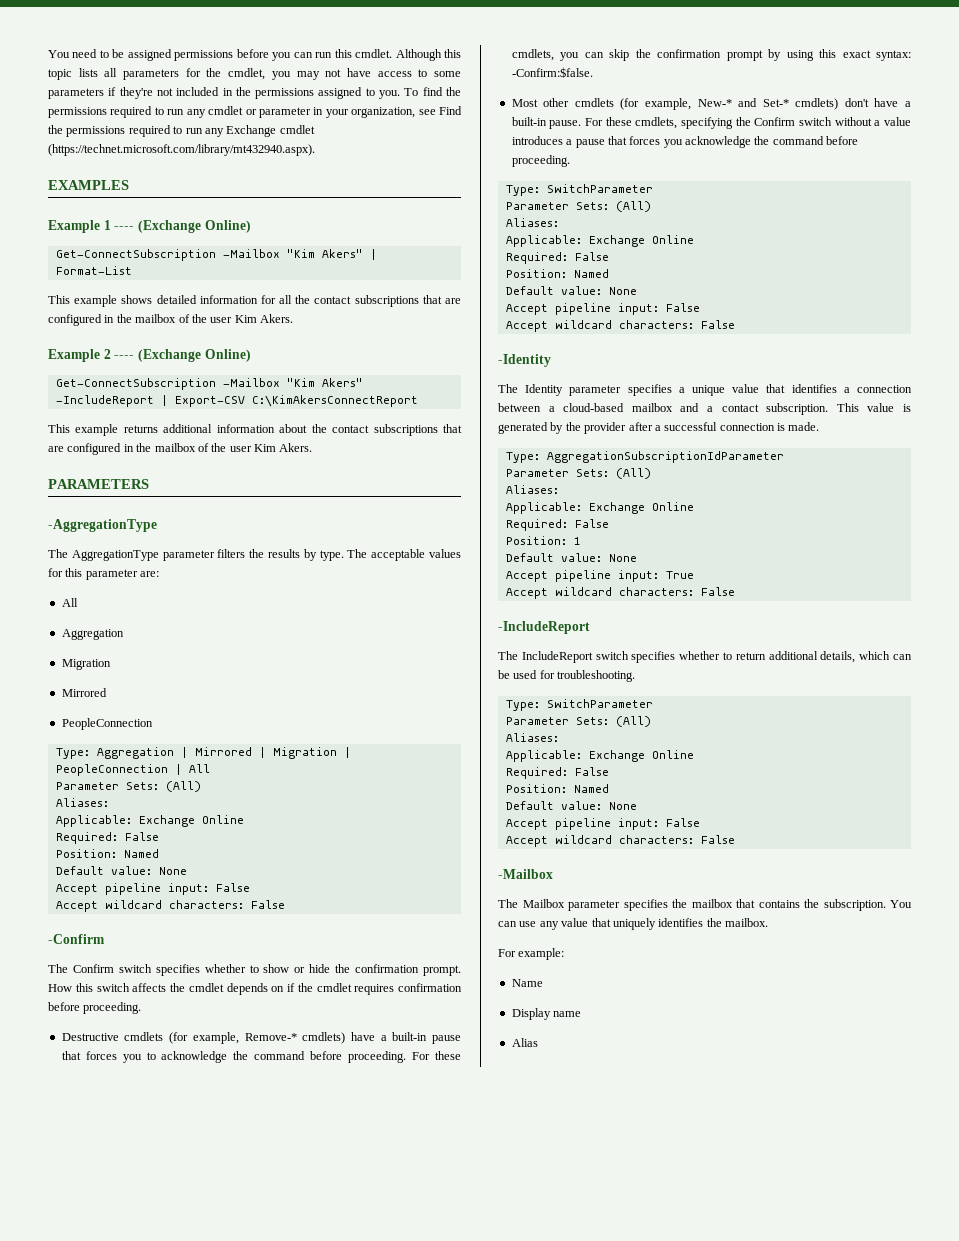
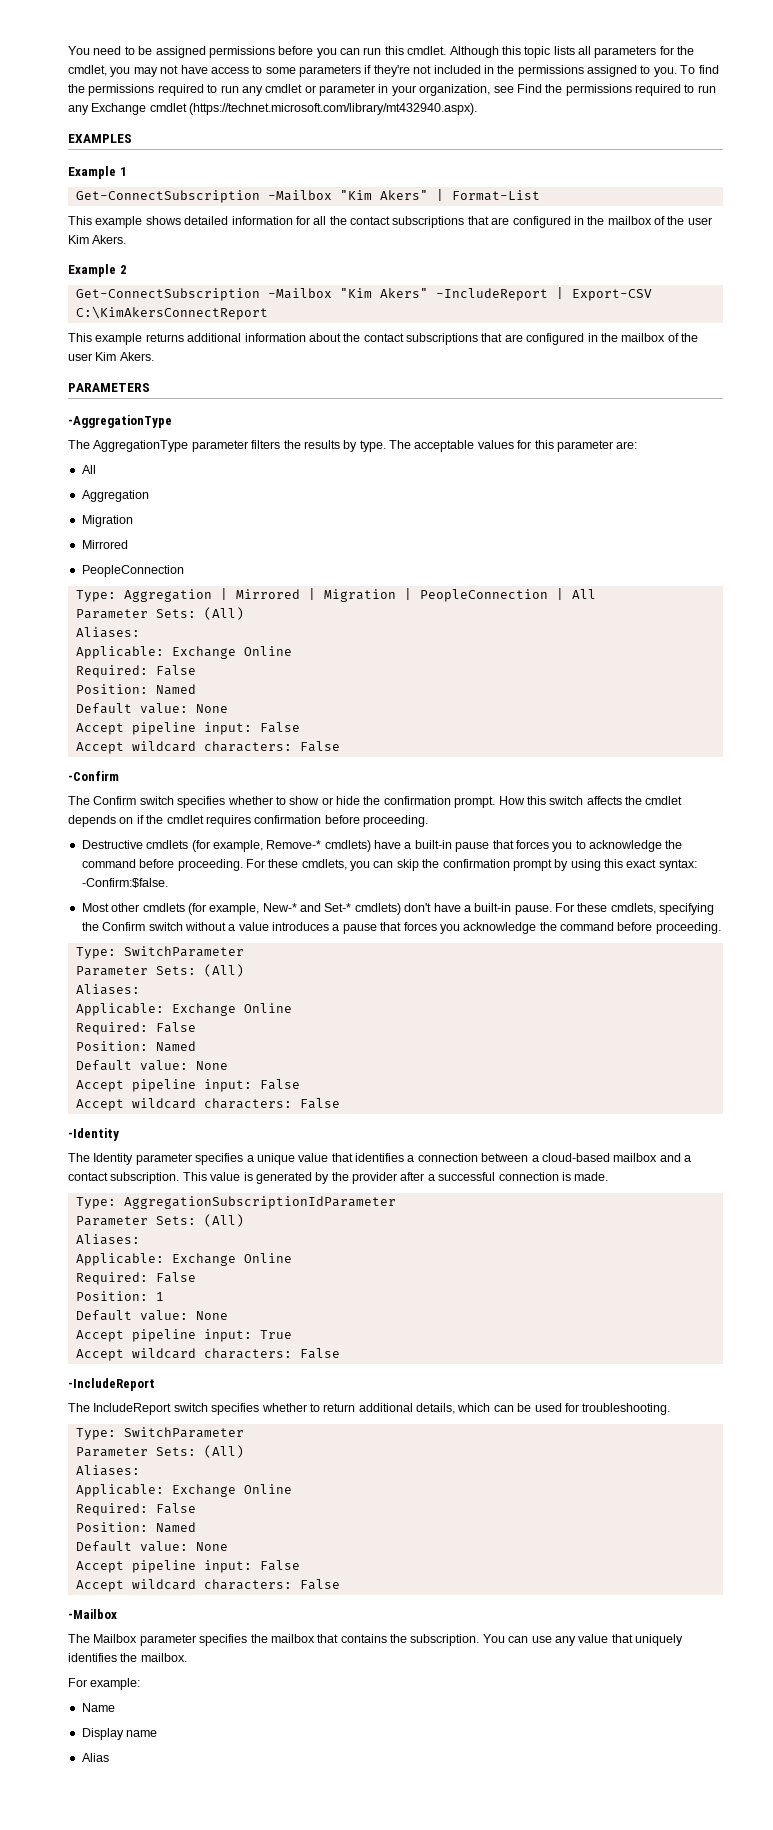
[114,220,251,233] ---- (Exchange Online) -> (127, 171) none
[114,349,251,362] ---- (Exchange Online) -> (127, 269) none

